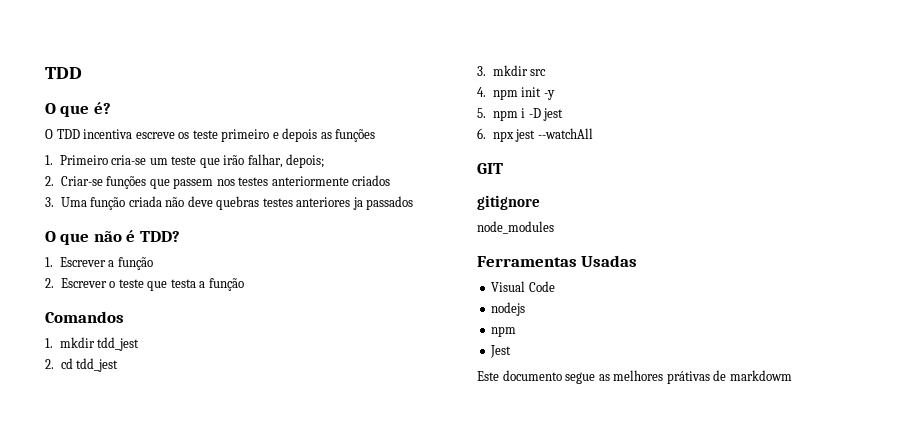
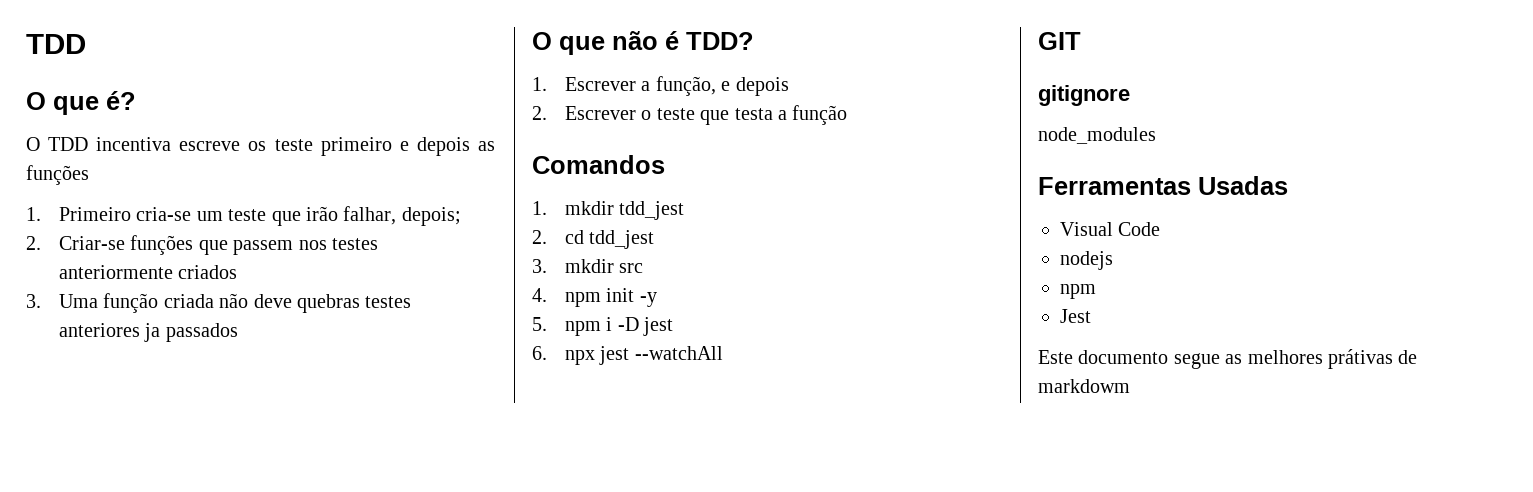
[117,257,153,270] função -> [655,76,789,96] função, e depois

